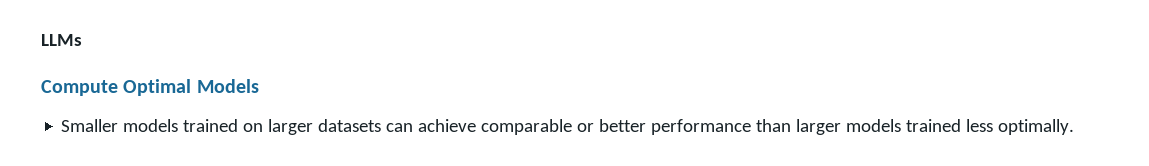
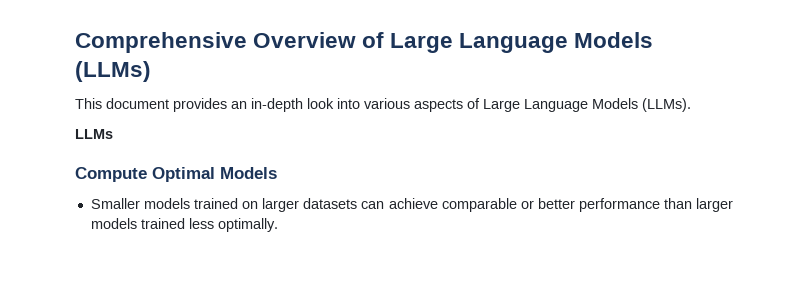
(41, 40) none -> [75,32,654,53] [75,61,151,82] [75,98,691,112] Comprehensive Overview of Large Language Models (LLMs) // This document provides an in-depth look into various aspects of Large Language Models (LLMs). //

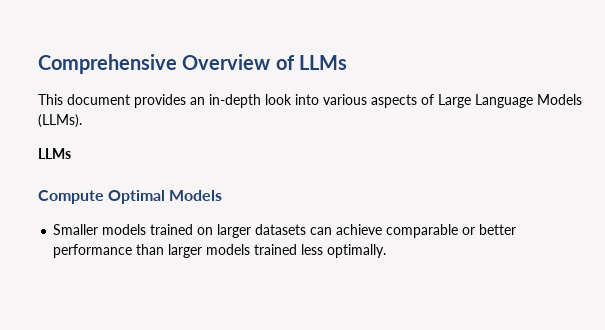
[390,32,654,53] [75,61,151,82] Large Language Models (LLMs) -> [298,55,347,70] LLMs

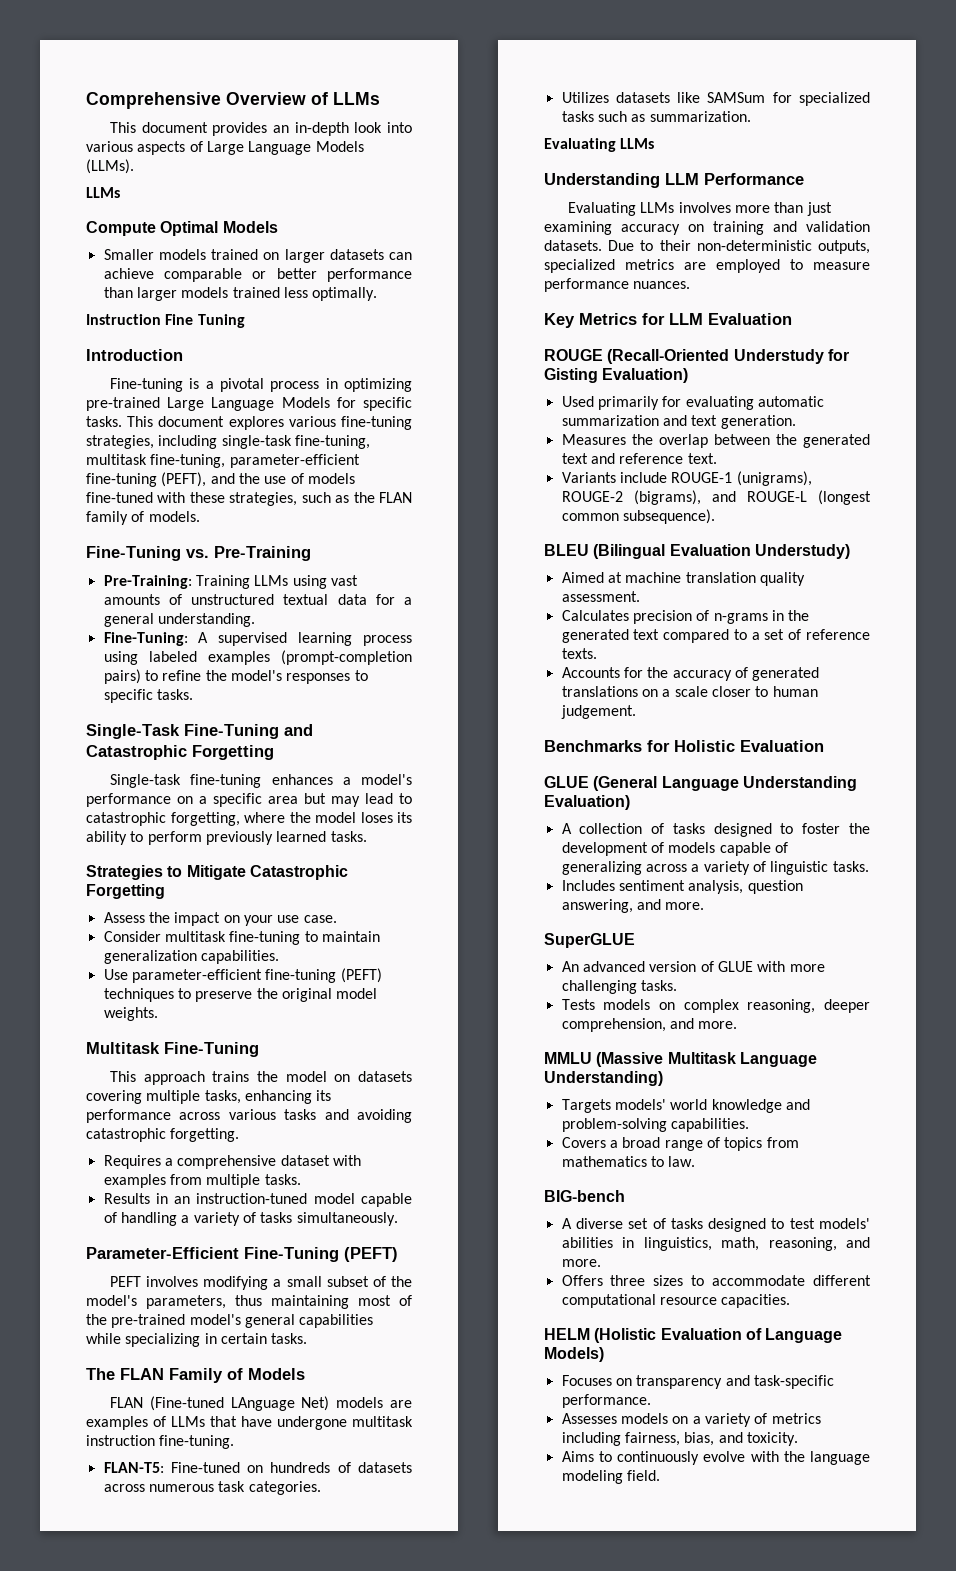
(387, 251) none -> [86,314,245,328] [86,349,183,361] [110,378,412,392] [86,397,412,411] [86,416,413,430] [86,435,370,449] [86,454,360,468] [86,472,355,487] [86,492,412,506] [86,511,200,525] [86,546,311,561] [103,575,358,589] [103,594,412,605] [103,613,255,627] [103,632,412,646] [103,650,412,665] [103,669,368,684] [103,689,193,703] [86,724,313,739] [86,745,274,760] [110,774,413,788] [86,793,412,807] [86,812,412,826] [86,831,367,845] [86,865,348,880] [86,884,165,899] [103,912,337,926] [103,931,380,945] [103,950,279,964] [103,968,382,983] [103,988,378,1002] [103,1007,158,1021] [86,1042,259,1057] [110,1071,412,1085] [86,1090,332,1104] [86,1109,412,1123] [86,1128,240,1142] [103,1155,361,1169] [103,1174,301,1188] [103,1193,412,1207] [103,1212,398,1226] [86,1247,398,1262] [110,1276,412,1290] [86,1295,412,1309] [86,1314,374,1328] [86,1333,308,1347] [86,1368,305,1383] [110,1396,413,1411] [86,1416,413,1430] [86,1435,235,1449] [103,1462,413,1473] [103,1481,321,1495] [561,92,870,106] [561,111,751,122] [544,138,655,152] [544,173,804,188] [568,202,832,216] [544,221,870,235] [544,240,870,254] [544,259,870,273] [544,278,691,292] [544,313,792,328] [544,349,849,364] [544,368,689,383] [561,396,824,410] [561,415,796,429] [561,434,870,448] [561,453,717,464] [561,471,812,486] [561,490,871,505] [561,509,715,524] [544,544,850,559] [561,572,805,586] [561,591,640,602] [561,610,810,624] [561,629,870,643] [561,648,597,659] [561,667,820,681] [561,686,818,697] [560,705,636,719] [544,740,824,752] [544,776,857,791] [544,795,630,810] [561,823,870,837] [561,842,788,856] [561,861,869,875] [561,880,803,894] [561,899,705,913] [544,933,635,948] [561,961,825,972] [561,980,677,994] [561,999,870,1013] [561,1018,738,1032] [544,1052,817,1067] [544,1071,663,1086] [561,1099,810,1113] [561,1118,749,1132] [561,1137,799,1151] [561,1156,696,1167] [544,1190,625,1202] [561,1218,870,1232] [561,1237,870,1251] [561,1259,601,1267] [561,1275,871,1286] [561,1294,791,1308] [544,1328,843,1343] [544,1347,604,1362] [561,1375,834,1389] [561,1394,651,1408] [561,1413,821,1427] [561,1432,798,1446] [561,1451,870,1465] [561,1470,660,1484] // Instruction Fine Tuning // Introduction // Fine-tuning is a pivotal process in optimizing pre-trained Large Language Models for specific tasks. This document explores various fine-tuning strategies, including single-task fine-tuning, multitask fine-tuning, parameter-efficient fine-tuning (PEFT), and the use of models fine-tuned with these strategies, such as the FLAN family of models. // Fine-Tuning vs. Pre-Training // Pre-Training: Training LLMs using vast amounts of unstructured textual data for a general understanding. // Fine-Tuning: A supervised learning process using labeled examples (prompt-completion pairs) to refine the model's responses to specific tasks. // Single-Task Fine-Tuning and Catastrophic Forgetting // Single-task fine-tuning enhances a model's performance on a specific area but may lead to catastrophic forgetting, where the model loses its ability to perform previously learned tasks. // Strategies to Mitigate Catastrophic Forgetting // Assess the impact on your use case. // Consider multitask fine-tuning to maintain generalization capabilities. // Use parameter-efficient fine-tuning (PEFT) techniques to preserve the original model weights. // Multitask Fine-Tuning // This approach trains the model on datasets covering multiple tasks, enhancing its performance across various tasks and avoiding catastrophic forgetting. // Requires a comprehensive dataset with examples from multiple tasks. // Results in an instruction-tuned model capable of handling a variety of tasks simultaneously. // Parameter-Efficient Fine-Tuning (PEFT) // PEFT involves modifying a small subset of the model's parameters, thus maintaining most of the pre-trained model's general capabilities while specializing in certain tasks. // The FLAN Family of Models // FLAN (Fine-tuned LAnguage Net) models are examples of LLMs that have undergone multitask instruction fine-tuning. // FLAN-T5: Fine-tuned on hundreds of datasets across numerous task categories. // Utilizes datasets like SAMSum for specialized tasks such as summarization. // Evaluating LLMs // Understanding LLM Performance // Evaluating LLMs involves more than just examining accuracy on training and validation datasets. Due to their non-deterministic outputs, specialized metrics are employed to measure performance nuances. // Key Metrics for LLM Evaluation // ROUGE (Recall-Oriented Understudy for Gisting Evaluation) // Used primarily for evaluating automatic summarization and text generation. // Measures the overlap between the generated text and reference text. // Variants include ROUGE-1 (unigrams), ROUGE-2 (bigrams), and ROUGE-L (longest common subsequence). // BLEU (Bilingual Evaluation Understudy) // Aimed at machine translation quality assessment. // Calculates precision of n-grams in the generated text compared to a set of reference texts. // Accounts for the accuracy of generated translations on a scale closer to human judgement. // Benchmarks for Holistic Evaluation // GLUE (General Language Understanding Evaluation) // A collection of tasks designed to foster the development of models capable of generalizing across a variety of linguistic tasks. // Includes sentiment analysis, question answering, and more. // SuperGLUE // An advanced version of GLUE with more challenging tasks. // Tests models on complex reasoning, deeper comprehension, and more. // MMLU (Massive Multitask Language Understanding) // Targets models' world knowledge and problem-solving capabilities. // Covers a broad range of topics from mathematics to law. // BIG-bench // A diverse set of tasks designed to test models' abilities in linguistics, math, reasoning, and more. // Offers three sizes to accommodate different computational resource capacities. // HELM (Holistic Evaluation of Language Models) // Focuses on transparency and task-specific performance. // Assesses models on a variety of metrics including fairness, bias, and toxicity. // Aims to continuously evolve with the language modeling field.

